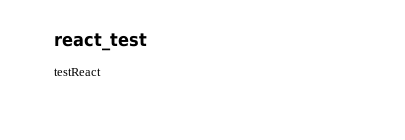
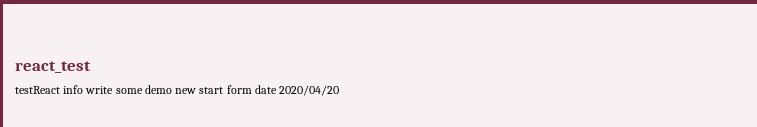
(101, 72) none -> [63,85,340,96] info write some demo new start form date 2020/04/20

